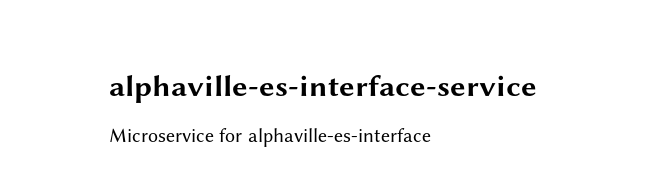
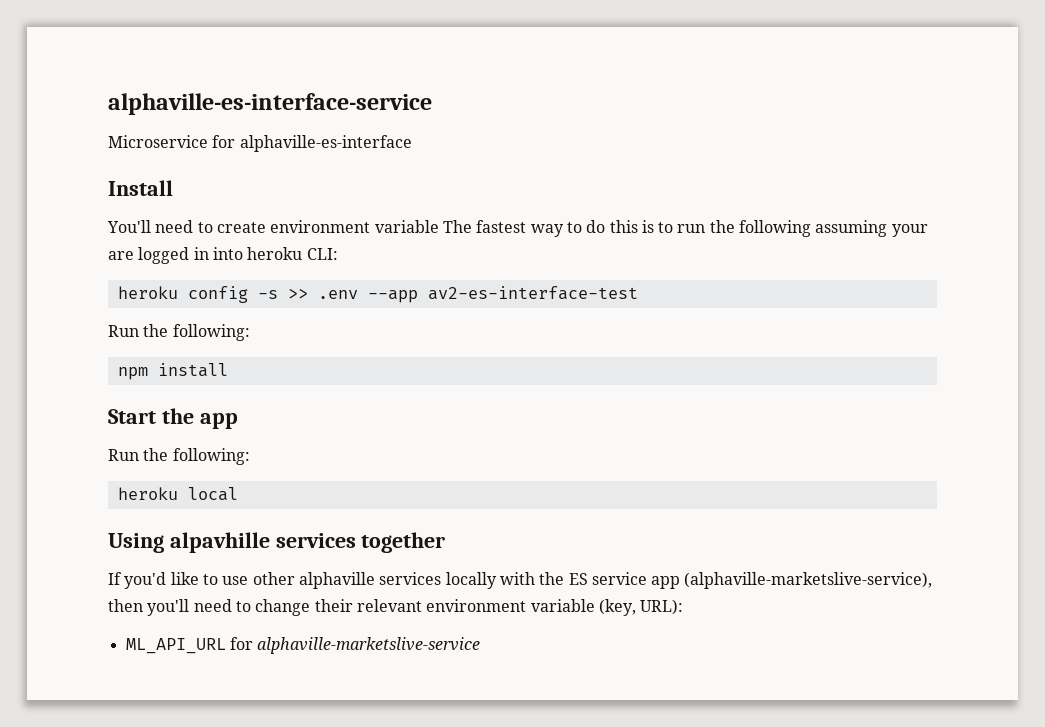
(431, 137) none -> [108,180,173,196] [107,220,928,237] [108,247,338,264] [117,286,638,303] [108,324,250,341] [117,363,228,380] [108,408,238,429] [108,448,250,465] [117,487,238,501] [108,532,446,553] [108,572,933,589] [108,599,684,616] [125,637,481,654] // Install // You'll need to create environment variable The fastest way to do this is to run the following assuming your are logged in into heroku CLI: // heroku config -s >> .env --app av2-es-interface-test // Run the following: // npm install // Start the app // Run the following: // heroku local // Using alpavhille services together // If you'd like to use other alphaville services locally with the ES service app (alphaville-marketslive-service), then you'll need to change their relevant environment variable (key, URL): // ML_API_URL for alphaville-marketslive-service

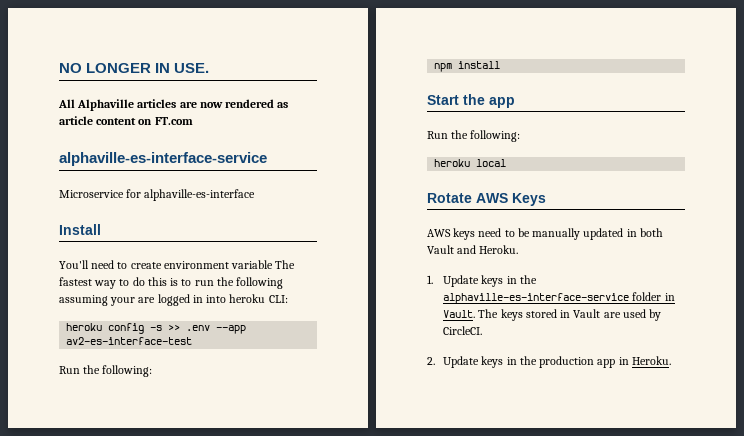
(108, 104) none -> [59,63,210,73] [58,99,289,111] [59,116,193,125] NO LONGER IN USE. // All Alphaville articles are now rendered as article content on FT.com //
[108,532,446,553] [108,572,933,589] [108,599,684,616] [125,637,481,654] Using alpavhille services together // If you'd like to use other alphaville services locally with the ES service app (alphaville-marketslive-service), then you'll need to change their relevant environment variable (key, URL): // ML_API_URL for alphaville-marketslive-service -> [427,193,546,206] [427,228,663,240] [427,245,519,254] [427,275,537,287] [443,292,675,304] [443,309,661,321] [443,326,483,335] [427,356,671,368] Rotate AWS Keys // AWS keys need to be manually updated in both Vault and Heroku. // 1. Update keys in the alphaville-es-interface-service folder in Vault. The keys stored in Vault are used by CircleCI. // 2. Update keys in the production app in Heroku.

